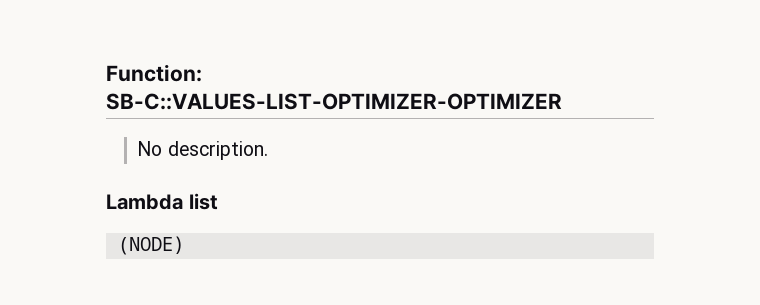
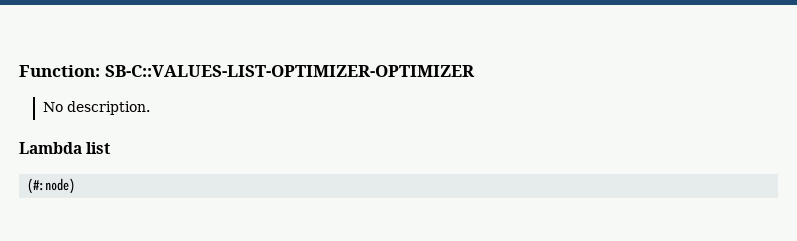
[117,236,184,255] (NODE) -> [27,178,76,194] (#:node)

